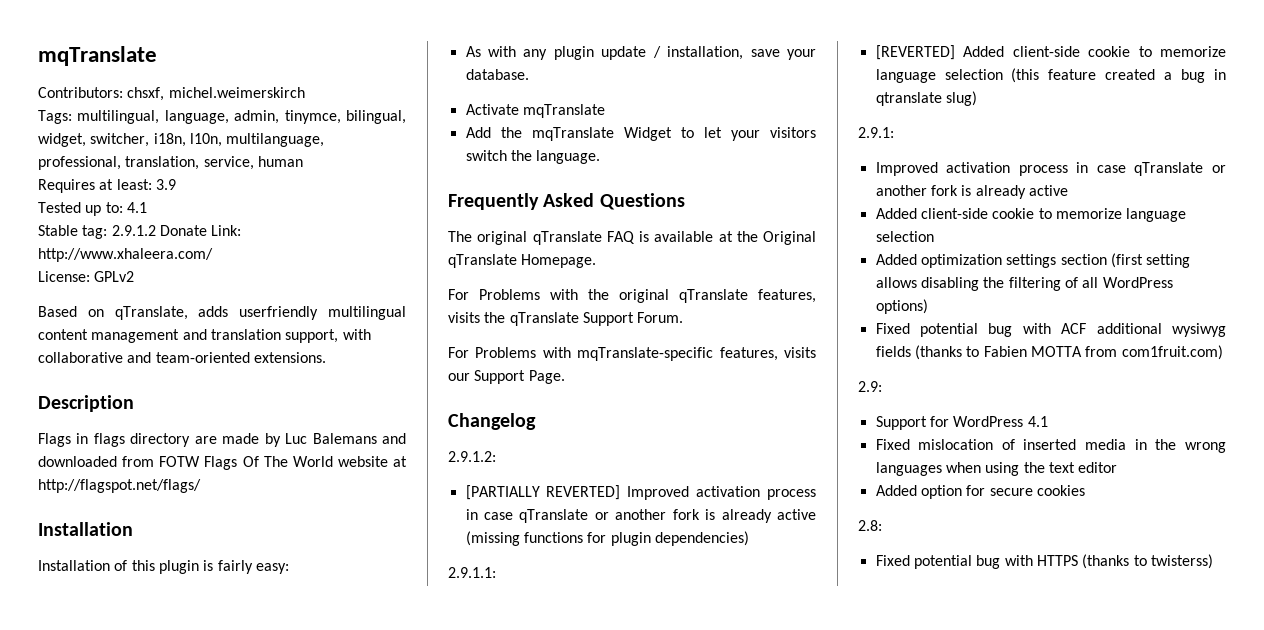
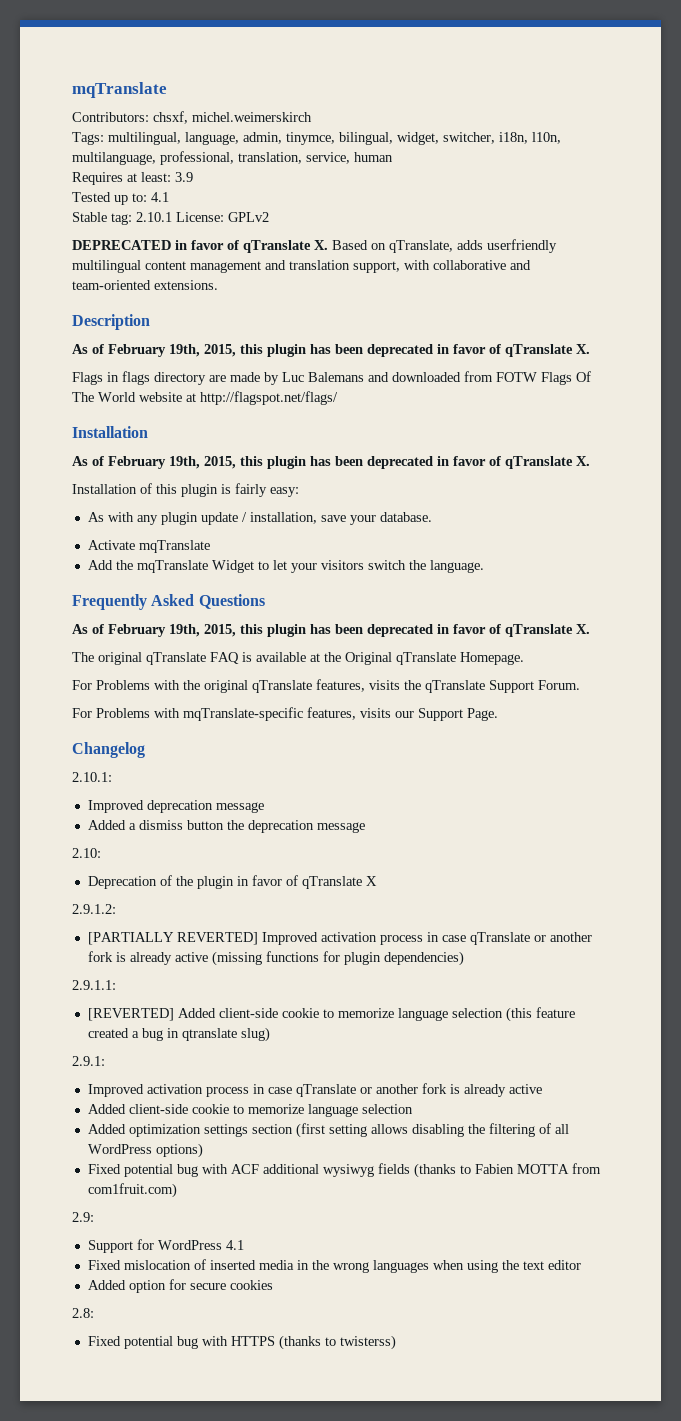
[111,225,242,236] [38,248,213,262] [38,271,135,282] 2.9.1.2 Donate Link: http://www.xhaleera.com/ // License: GPLv2 // -> [136,212,269,222] [72,240,328,253] 2.10.1 License: GPLv2 // DEPRECATED in favor of qTranslate X.
(134, 403) none -> [72,344,590,357] // As of February 19th, 2015, this plugin has been deprecated in favor of qTranslate X.
(133, 529) none -> [72,456,590,469] // As of February 19th, 2015, this plugin has been deprecated in favor of qTranslate X.
(685, 201) none -> [72,624,590,637] // As of February 19th, 2015, this plugin has been deprecated in favor of qTranslate X.
(536, 421) none -> [72,772,112,782] [87,800,264,813] [87,820,365,833] [72,848,101,858] [87,875,377,889] // 2.10.1: // Improved deprecation message // Added a dismiss button the deprecation message // 2.10: // Deprecation of the plugin in favor of qTranslate X

